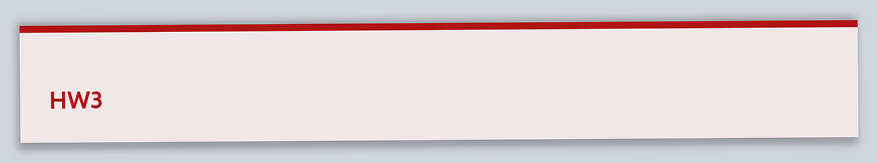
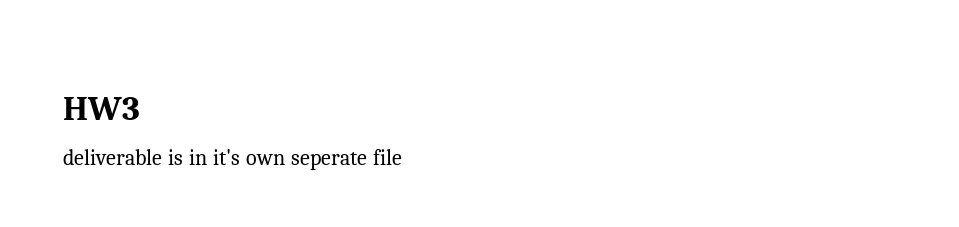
(104, 100) none -> [63,149,402,170] // deliverable is in it's own seperate file

